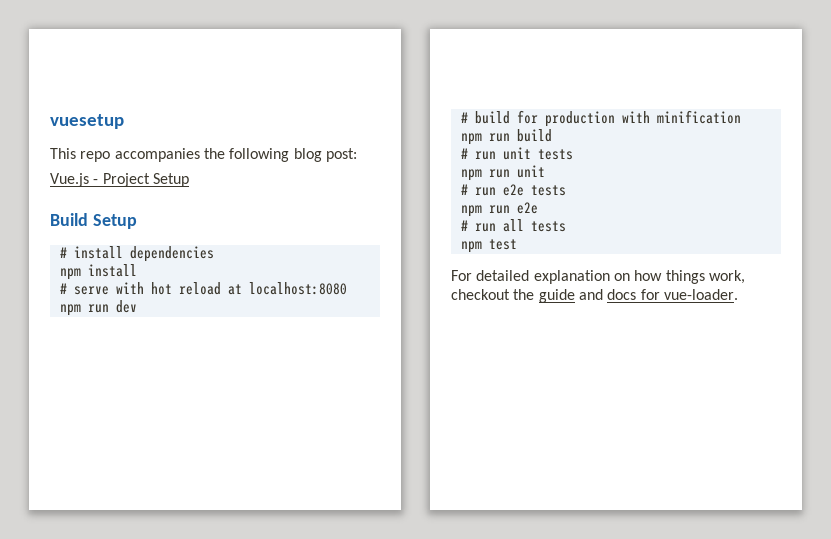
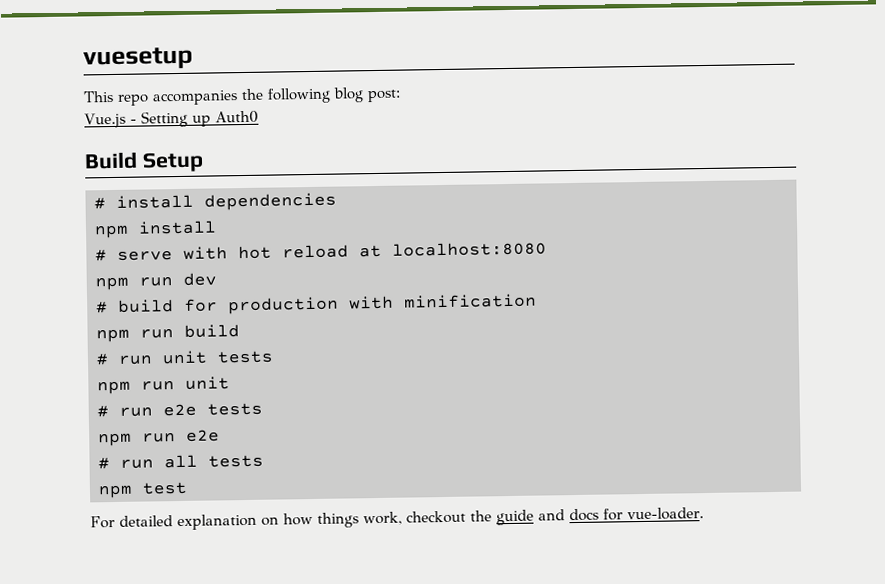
[102,173,189,187] Project Setup -> [141,110,259,128] Setting up Auth0

